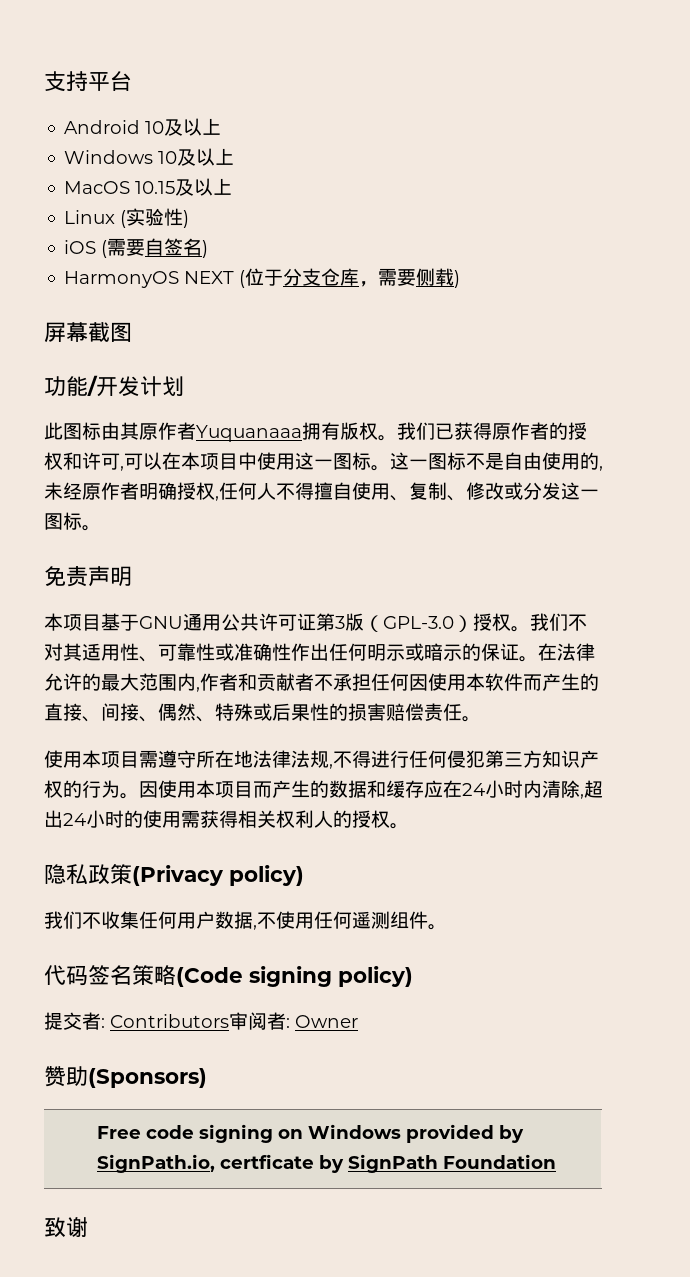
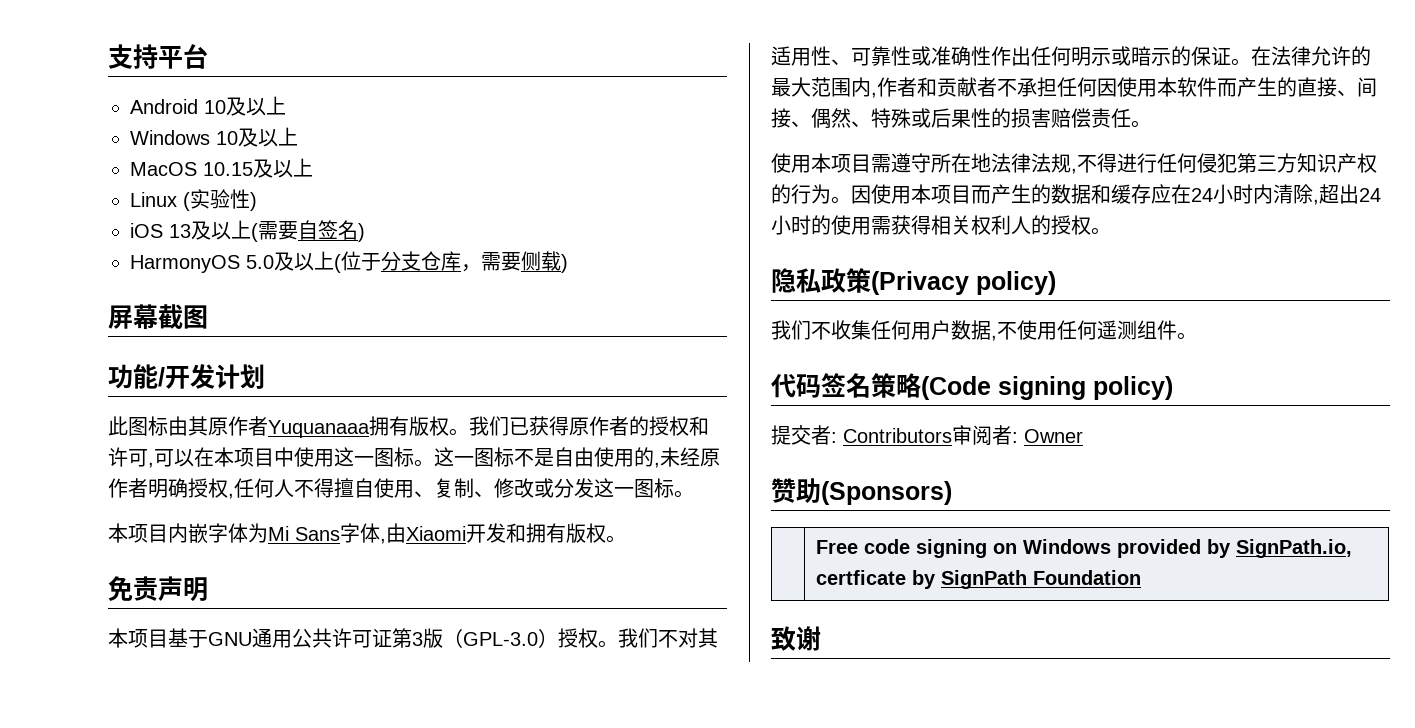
(97, 247) none -> [169,220,251,240] 13及以上
[184,271,235,284] NEXT -> [246,251,334,271] 5.0及以上
(101, 528) none -> [108,523,626,544] // 本项目内嵌字体为Mi Sans字体,由Xiaomi开发和拥有版权。

